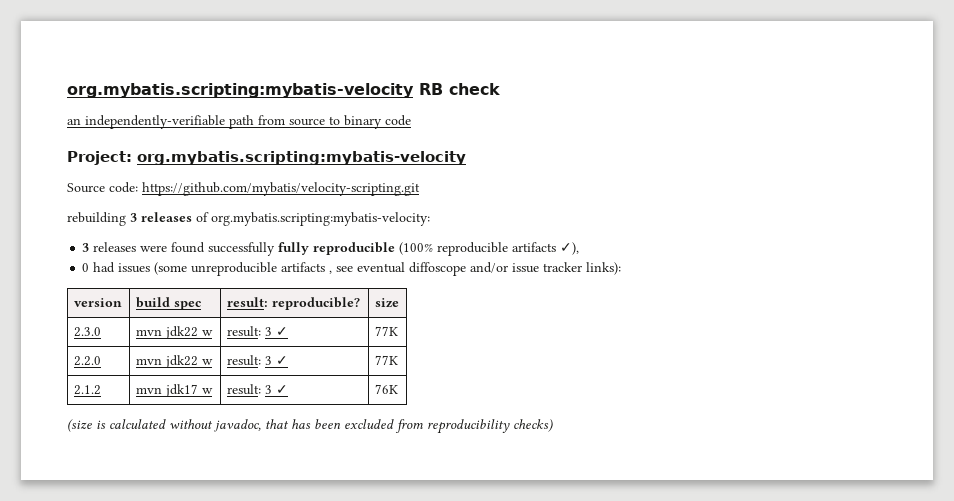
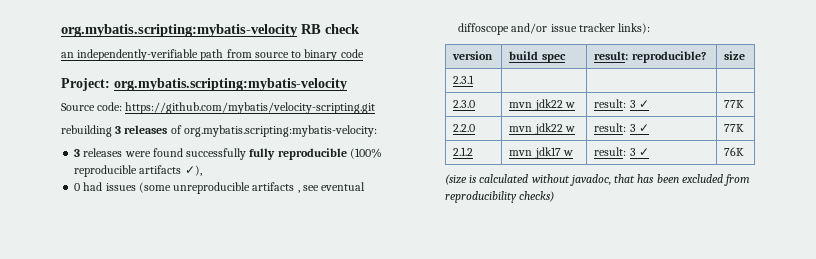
(399, 303) none -> [453,75,475,84] // 2.3.1 | | |

